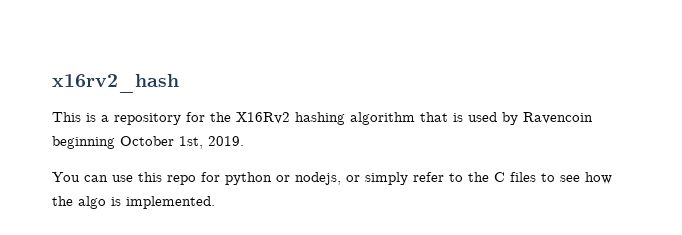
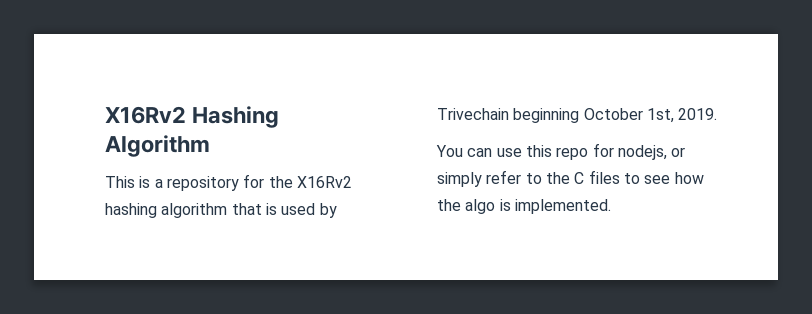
[52,74,179,93] x16rv2_hash -> [105,106,280,128] [105,135,210,157] X16Rv2 Hashing Algorithm
[523,112,593,124] Ravencoin -> [437,108,509,120] Trivechain
[225,172,290,185] python or -> (614, 150) none

